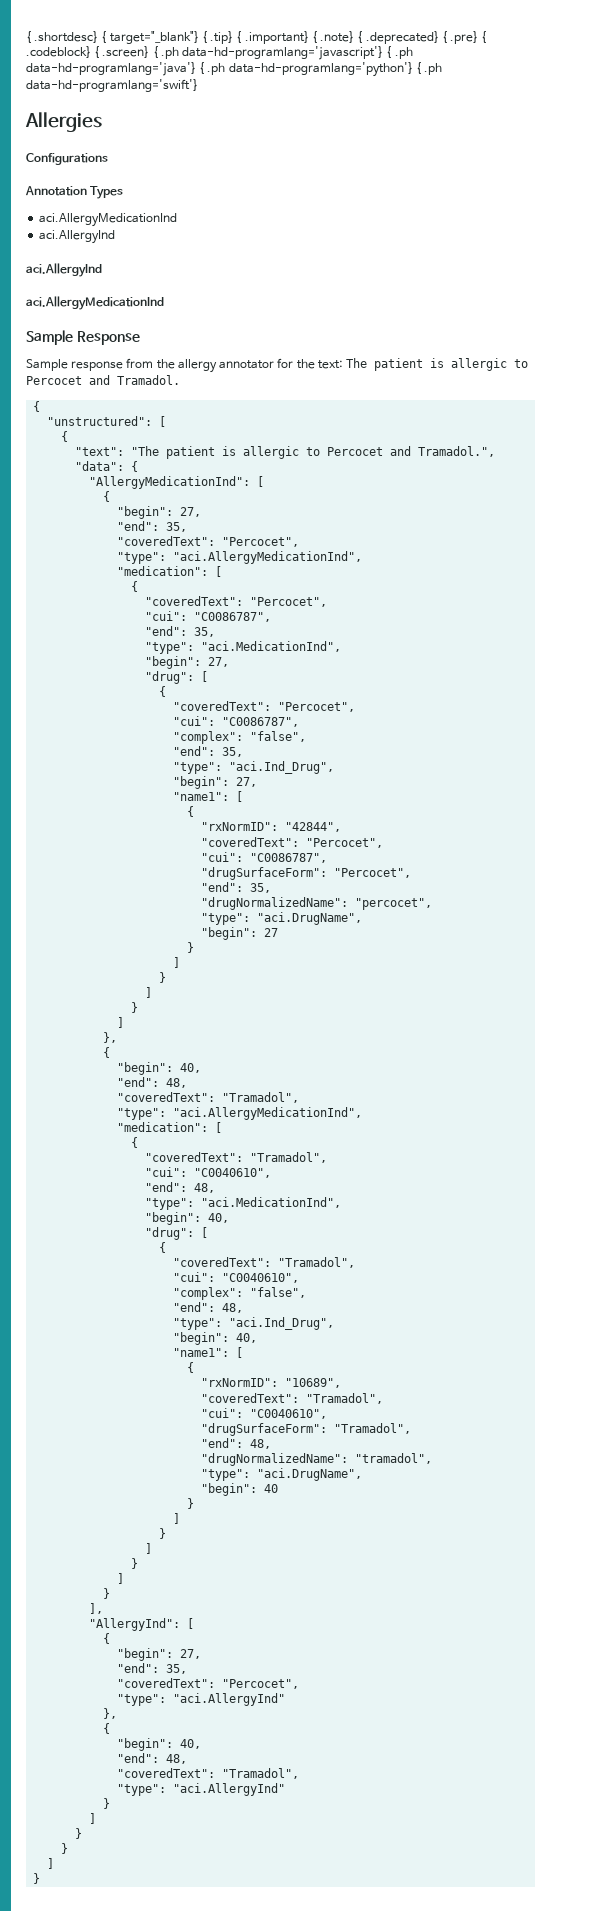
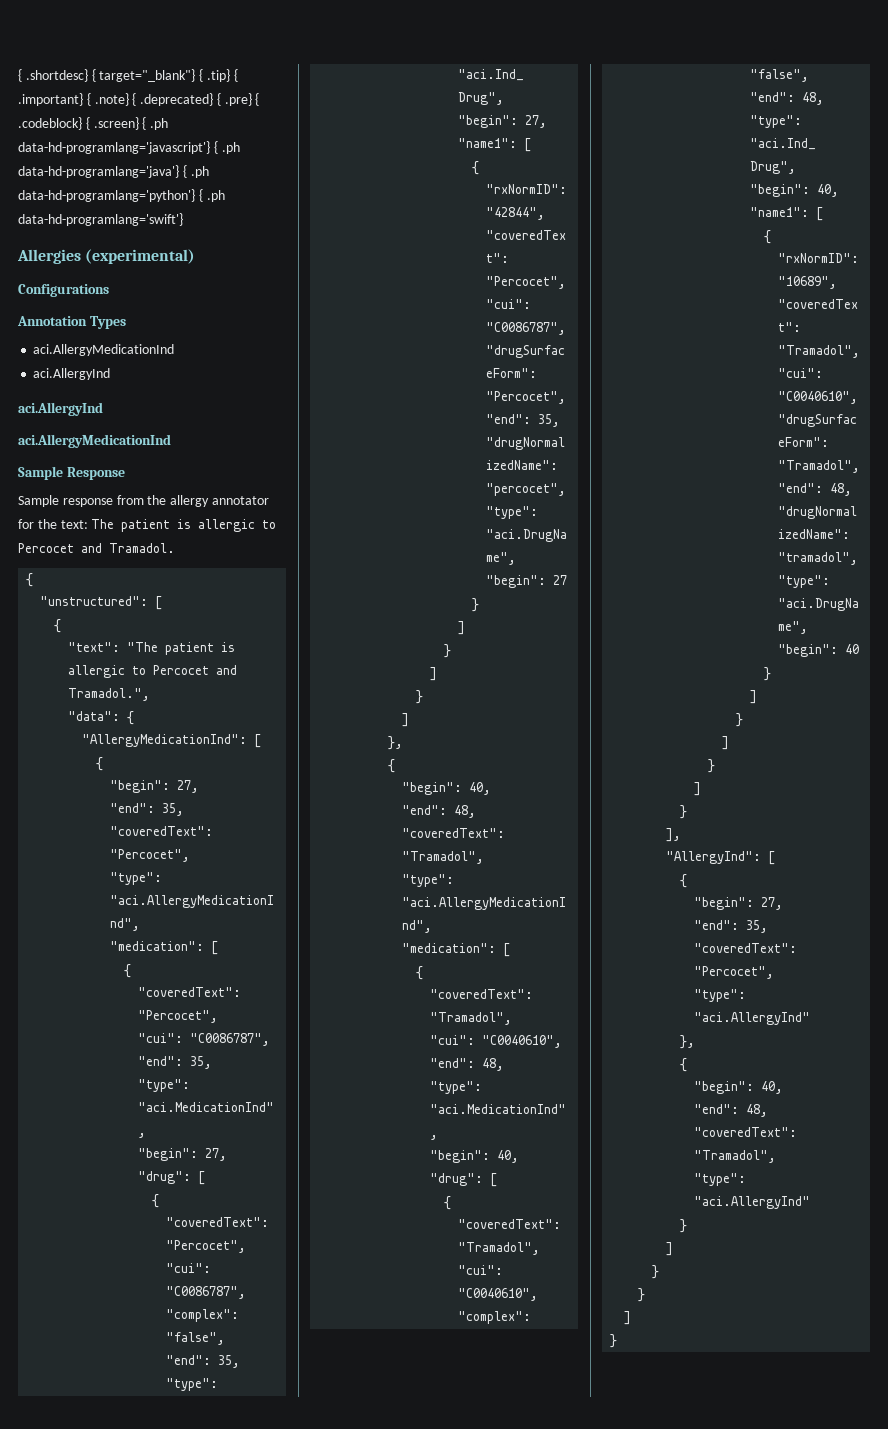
(102, 122) none -> [85,249,196,264] (experimental)

